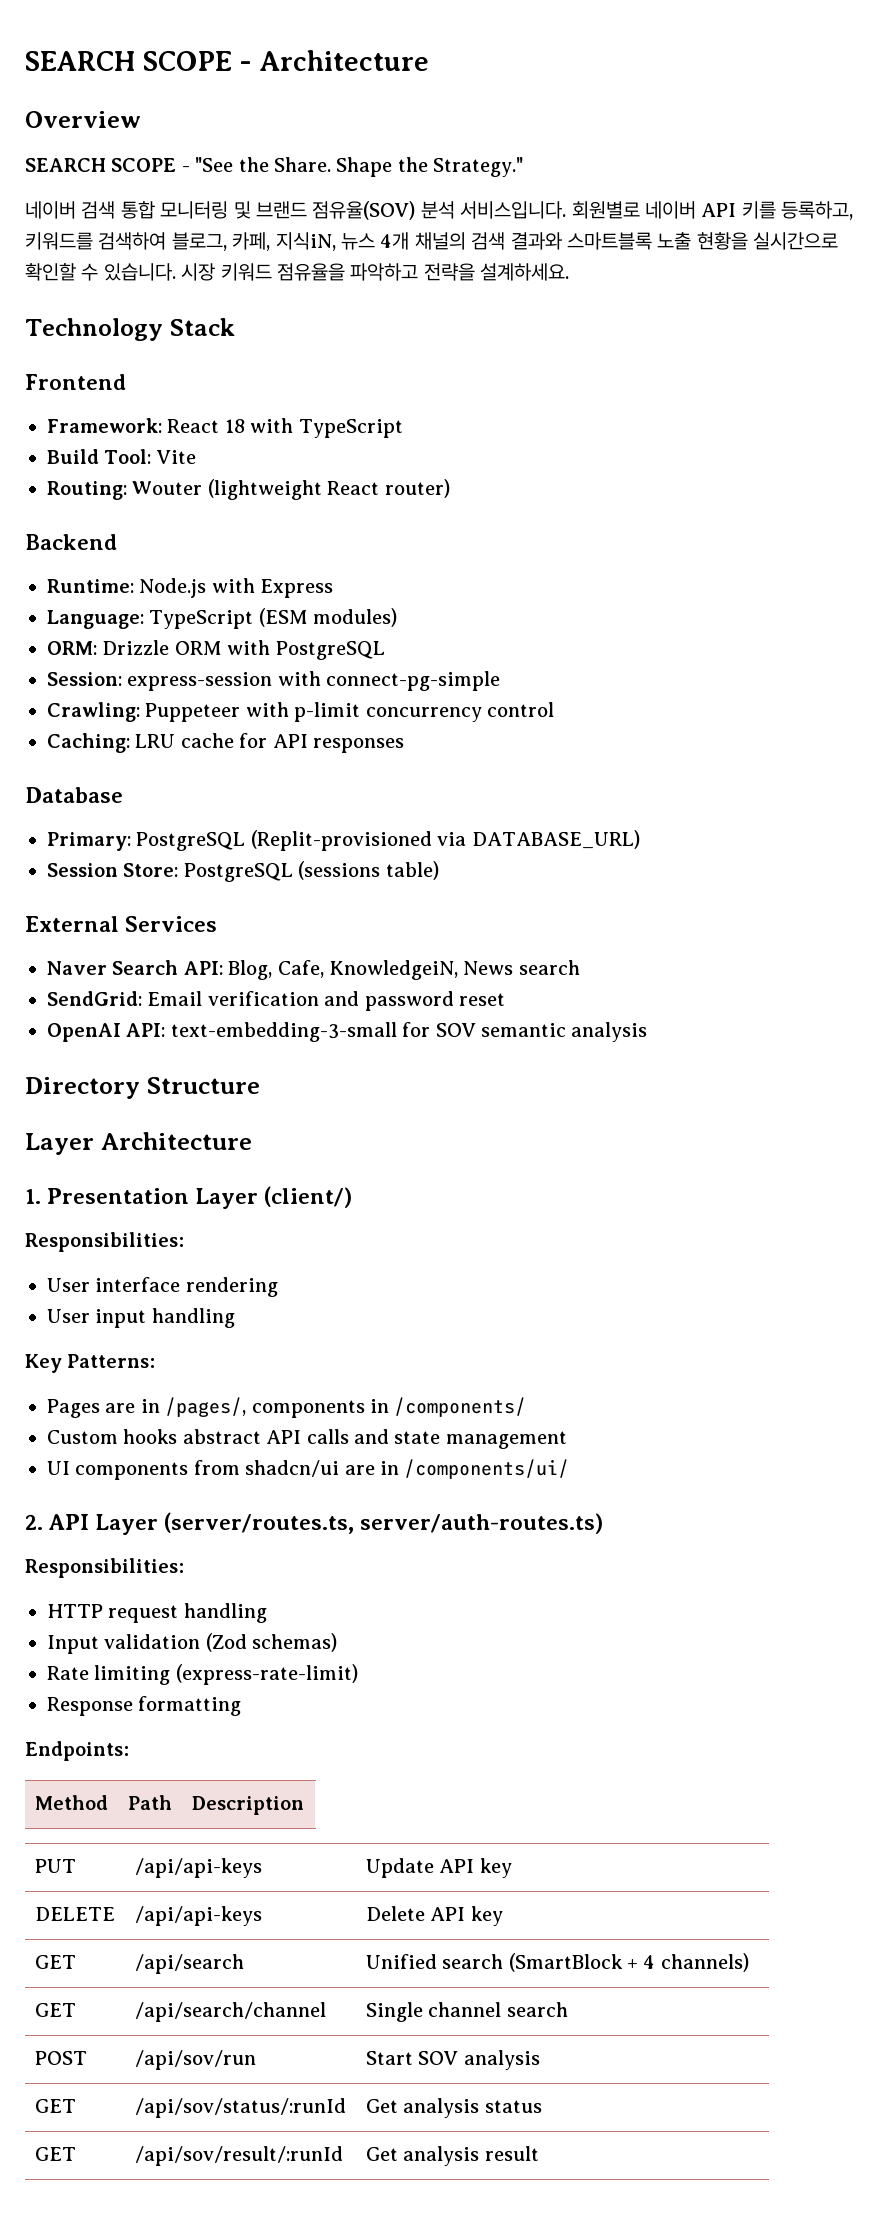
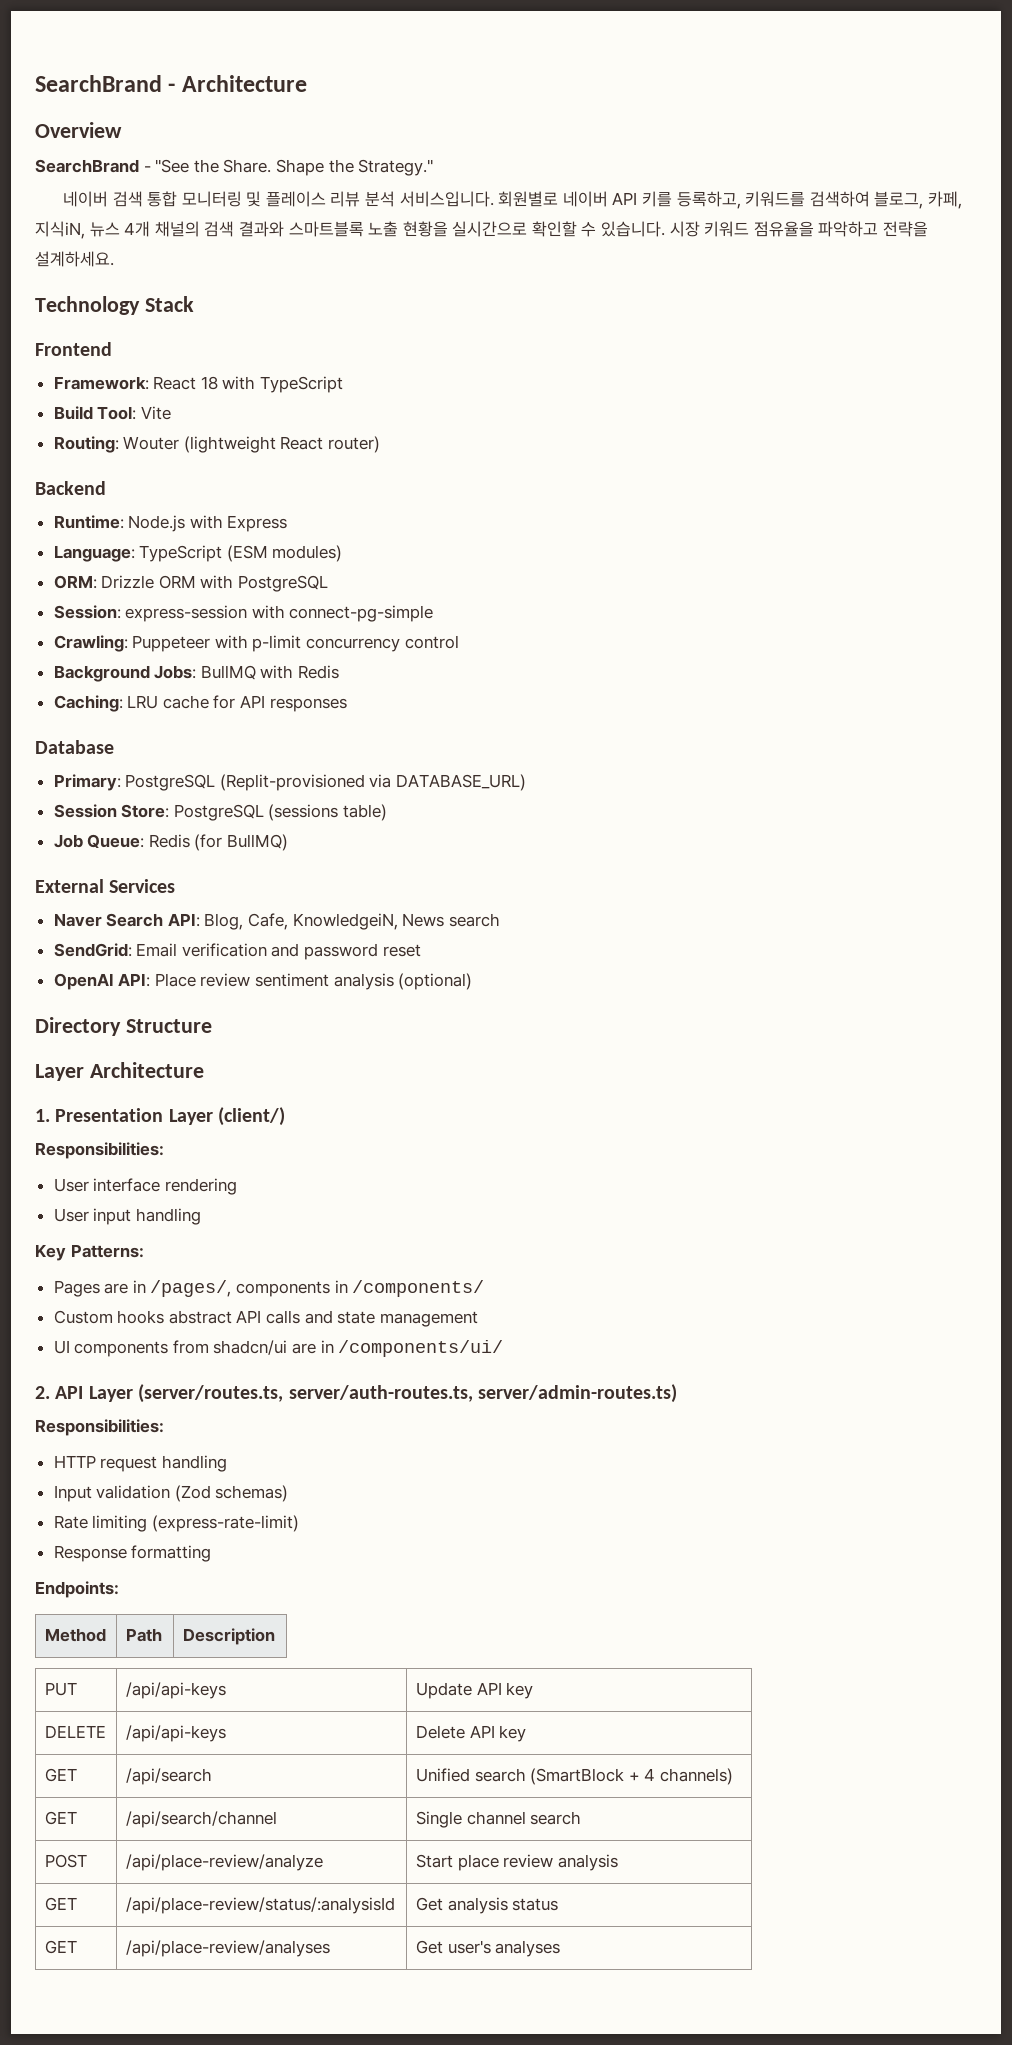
[25,51,232,71] SEARCH SCOPE -> [35,75,162,92] SearchBrand
[25,158,177,172] SEARCH SCOPE -> [35,159,139,173] SearchBrand
[256,201,416,220] 브랜드 점유율(SOV) -> [265,191,361,207] 플레이스 리뷰
(554, 709) none -> [53,665,340,682] // Background Jobs: BullMQ with Redis
(439, 870) none -> [53,834,289,851] // Job Queue: Redis (for BullMQ)
[170,1022,648,1042] text-embedding-3-small for SOV semantic analysis -> [154,973,473,990] Place review sentiment analysis (optional)
[360,1513,604,1534] server/auth-routes.ts) -> [288,1384,677,1403] server/auth-routes.ts, server/admin-routes.ts)
[134,2050,256,2070] /api/sov/run -> [125,1854,323,1871] /api/place-review/analyze
[418,2051,459,2065] SOV -> [457,1854,554,1871] place review
[134,2098,346,2118] /api/sov/status/:runId -> [125,1897,395,1914] /api/place-review/status/:analysisId
[134,2146,343,2166] [365,2146,539,2166] /api/sov/result/:runId | Get analysis result -> [125,1940,330,1957] [415,1940,561,1957] /api/place-review/analyses | Get user's analyses

